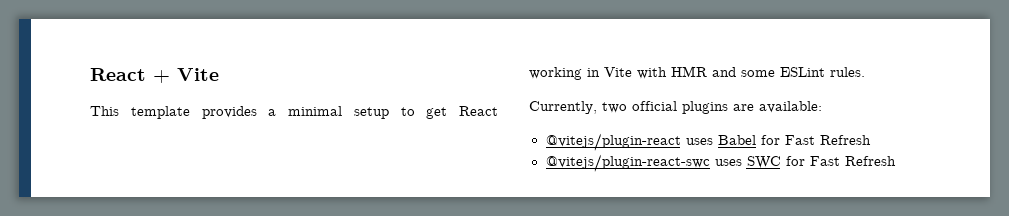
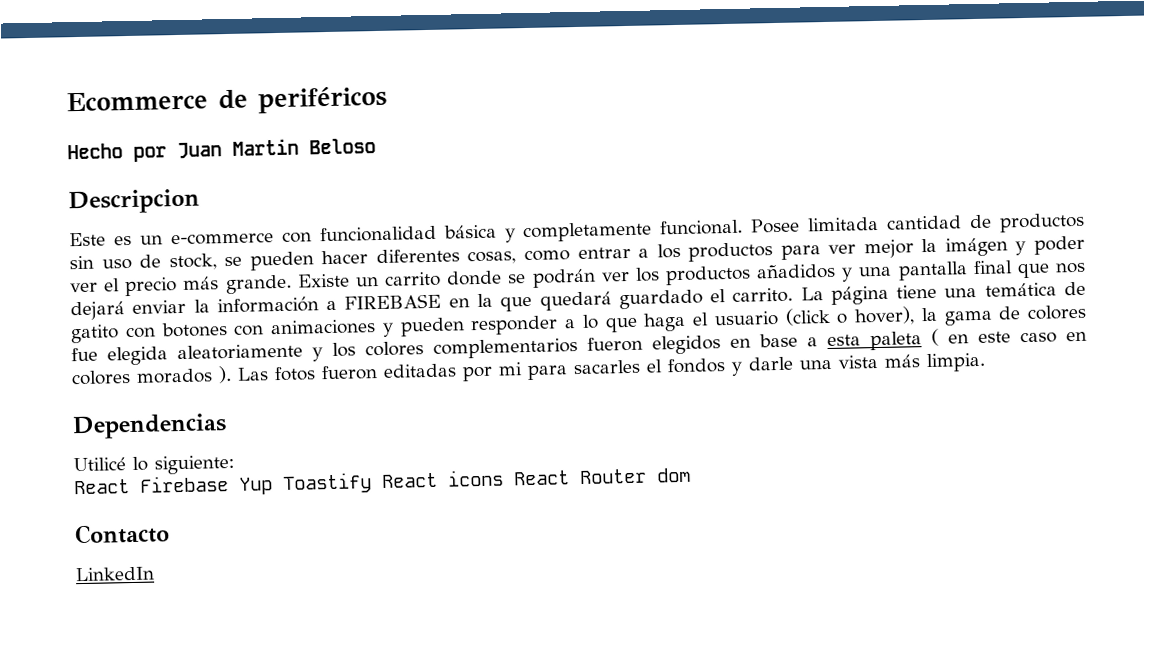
[90,68,219,83] [90,106,498,119] [529,66,865,80] [529,101,822,114] [545,133,871,151] [545,154,896,172] React + Vite // This template provides a minimal setup to get React working in Vite with HMR and some ESLint rules. // Currently, two official plugins are available: // @vitejs/plugin-react uses Babel for Fast Refresh // @vitejs/plugin-react-swc uses SWC for Fast Refresh -> [66,85,387,114] [67,138,376,162] [68,188,200,215] [69,212,1085,247] [69,235,1085,271] [70,260,1086,297] [70,281,1087,321] [70,304,1087,344] [71,328,1087,366] [71,352,986,386] [72,413,227,440] [73,454,235,475] [74,467,691,495] [74,523,170,545] [75,566,155,582] Ecommerce de periféricos // Hecho por Juan Martin Beloso // Descripcion // Este es un e-commerce con funcionalidad básica y completamente funcional. Posee limitada cantidad de productos sin uso de stock, se pueden hacer diferentes cosas, como entrar a los productos para ver mejor la imágen y poder ver el precio más grande. Existe un carrito donde se podrán ver los productos añadidos y una pantalla final que nos dejará enviar la información a FIREBASE en la que quedará guardado el carrito. La página tiene una temática de gatito con botones con animaciones y pueden responder a lo que haga el usuario (click o hover), la gama de colores fue elegida aleatoriamente y los colores complementarios fueron elegidos en base a esta paleta ( en este caso en colores morados ). Las fotos fueron editadas por mi para sacarles el fondos y darle una vista más limpia. // Dependencias // Utilicé lo siguiente: // React Firebase Yup Toastify React icons React Router dom // Contacto // LinkedIn

